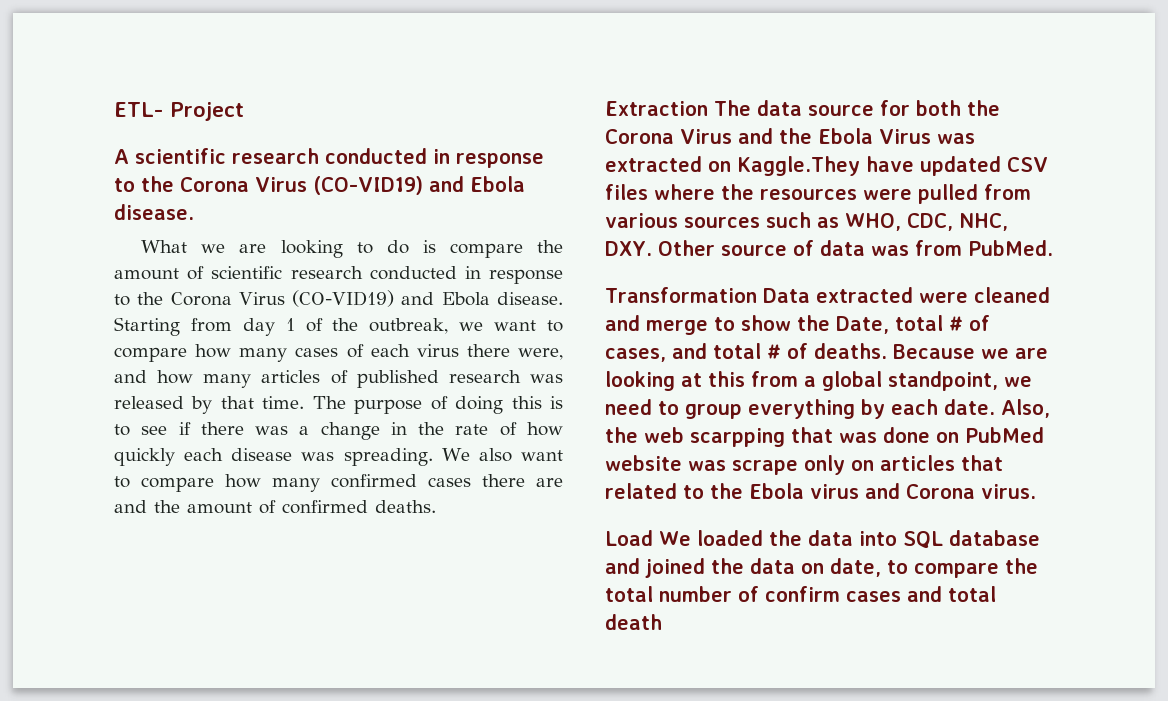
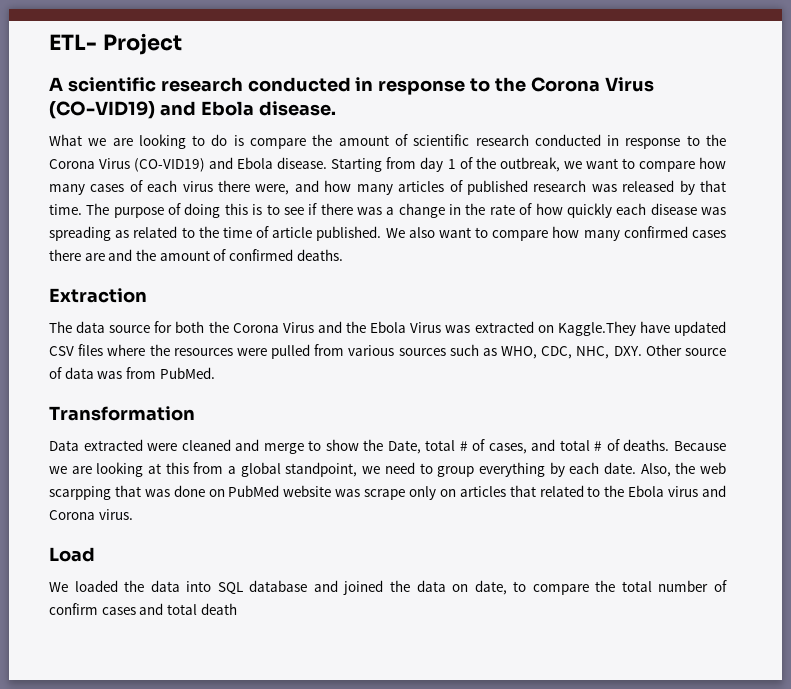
[343,448,433,466] spreading. -> [49,226,382,241] spreading as related to the time of article published.
(708, 108) none -> (147, 295) //
(757, 295) none -> (195, 413) //
(653, 538) none -> (95, 554) //

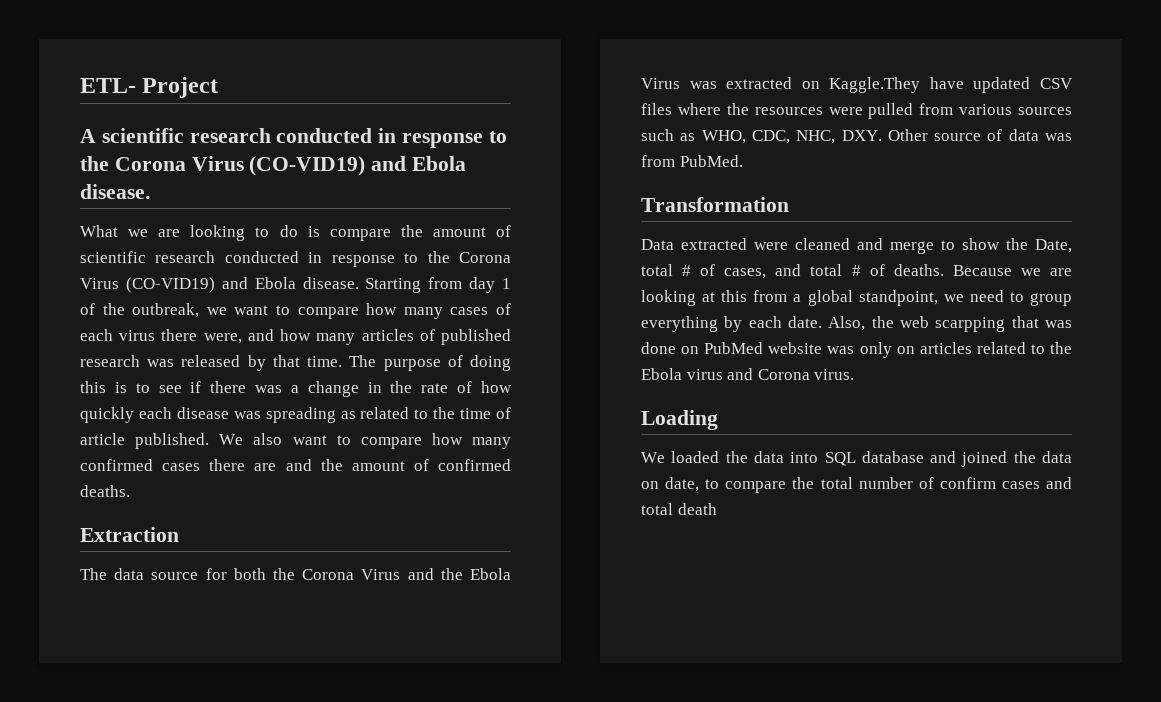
[364,489,406,500] scrape -> (855, 350) none
[509,485,536,497] that -> (972, 348) none
[49,547,95,562] Load -> [641,410,718,430] Loading

